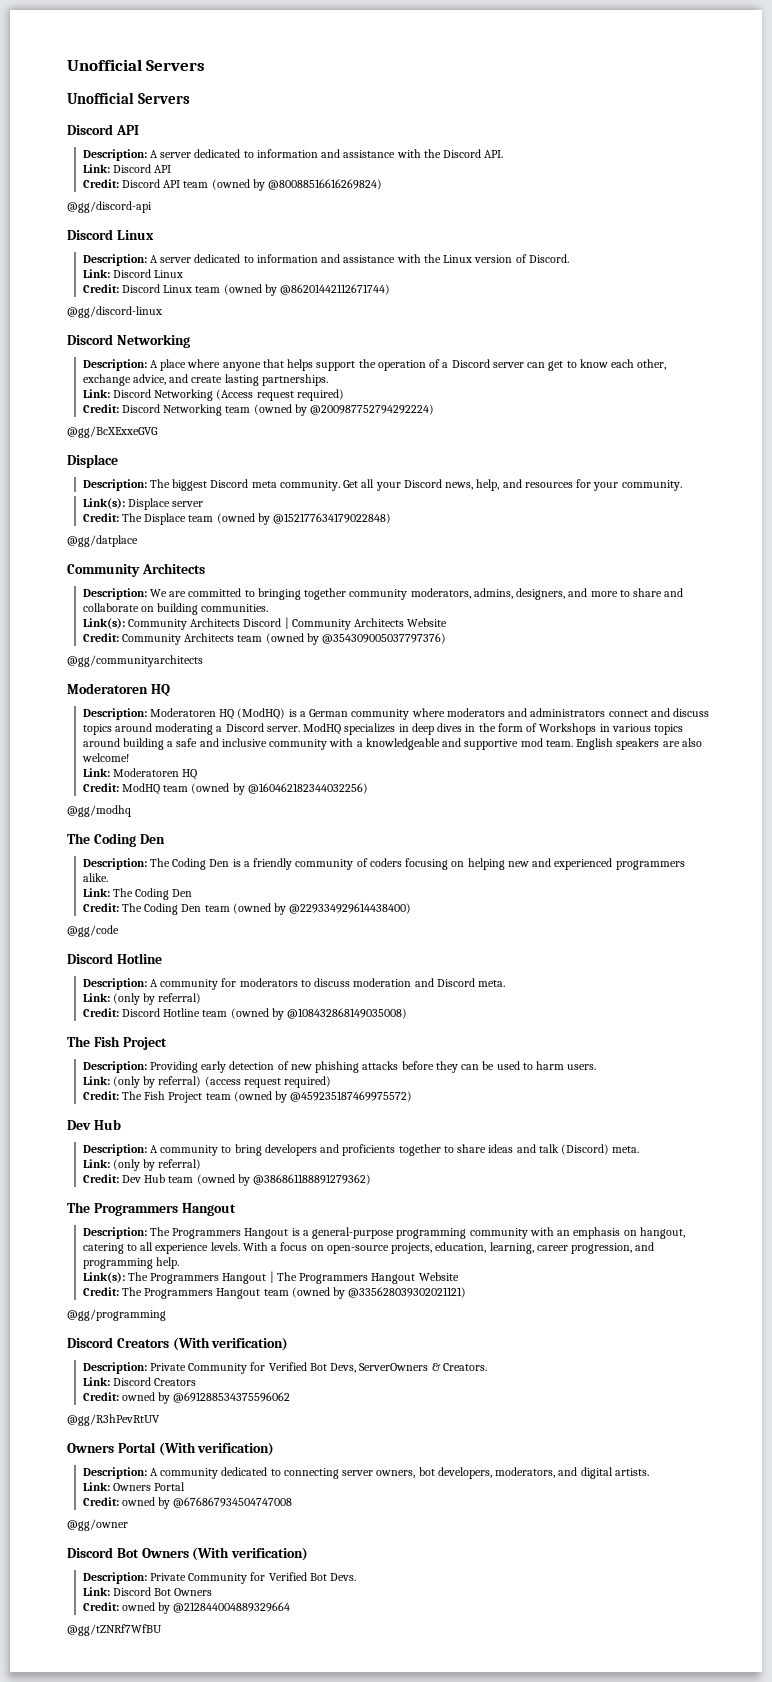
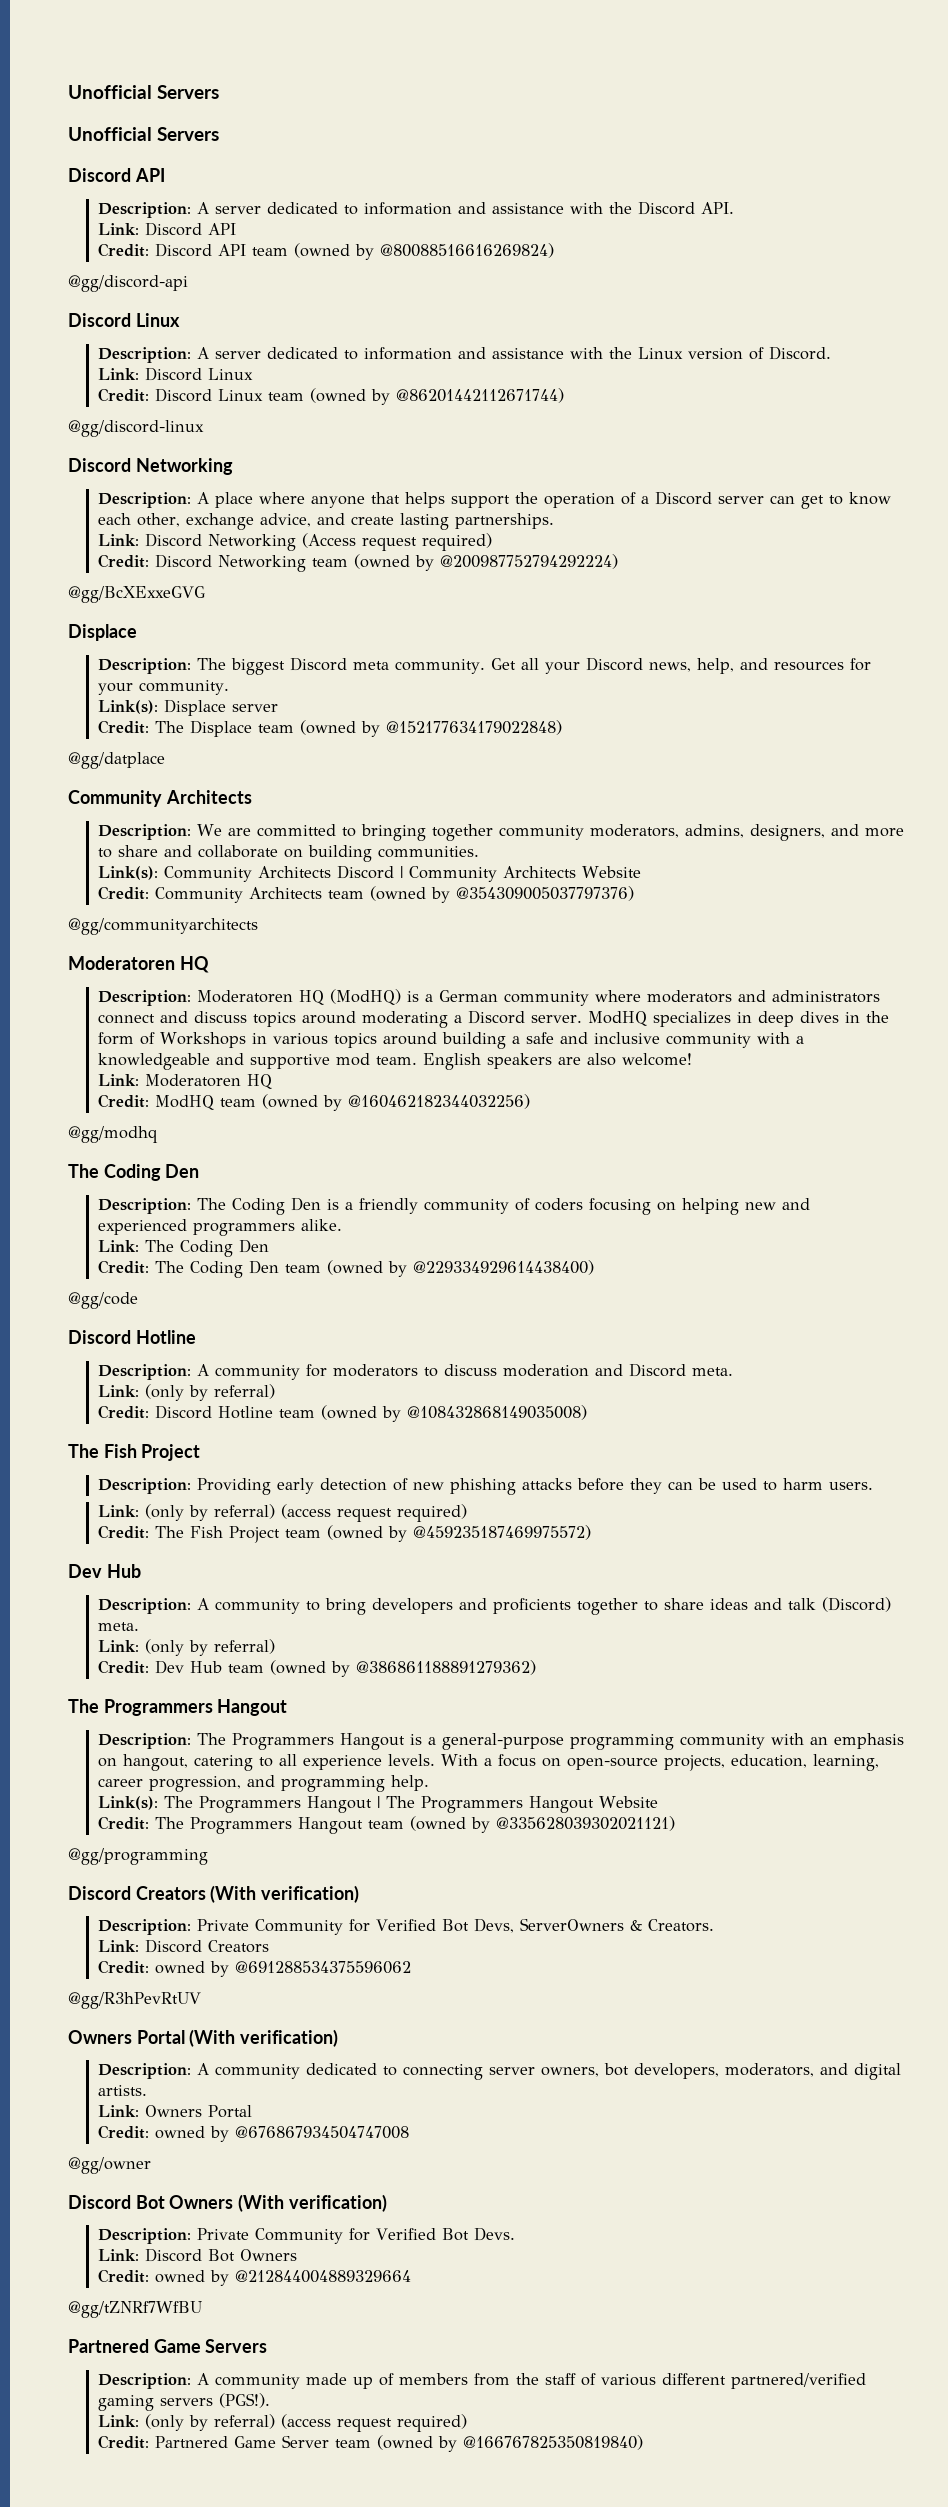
(162, 1630) none -> [68,2339,268,2353] [97,2373,866,2389] [97,2393,270,2411] [97,2414,467,2432] [97,2435,643,2452] // Partnered Game Servers // Description: A community made up of members from the staff of various different partnered/verified gaming servers (PGS!). // Link: (only by referral) (access request required) // Credit: Partnered Game Server team (owned by @166767825350819840)

